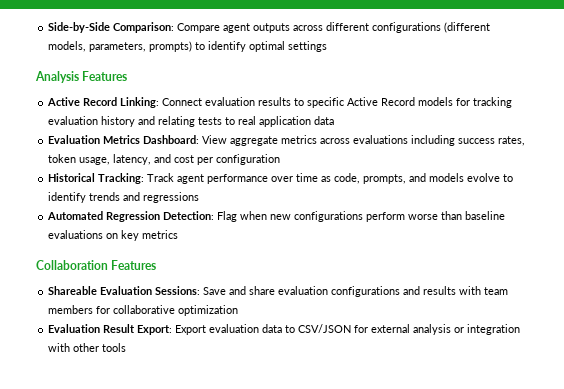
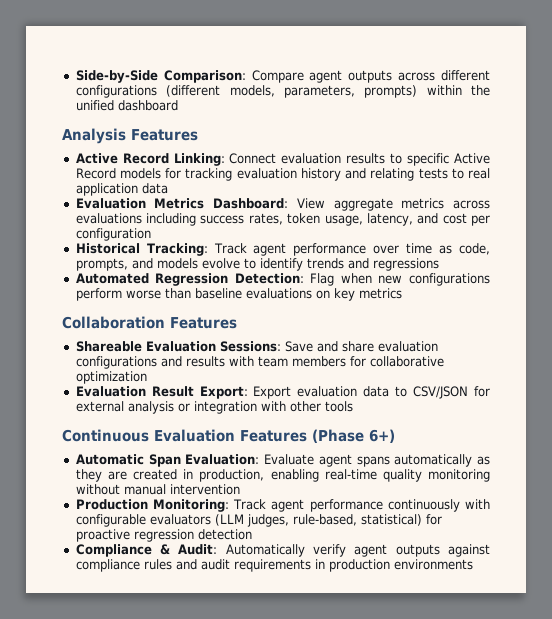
[195,41,328,52] to identify optimal settings -> [426,85,490,96] [75,100,178,111] within the unified dashboard
(127, 347) none -> [62,429,395,443] [75,454,490,467] [75,469,490,482] [75,484,240,495] [75,499,490,512] [75,514,442,527] [75,529,252,542] [75,544,490,557] [75,559,473,572] // Continuous Evaluation Features (Phase 6+) // Automatic Span Evaluation: Evaluate agent spans automatically as they are created in production, enabling real-time quality monitoring without manual intervention // Production Monitoring: Track agent performance continuously with configurable evaluators (LLM judges, rule-based, statistical) for proactive regression detection // Compliance & Audit: Automatically verify agent outputs against compliance rules and audit requirements in production environments

